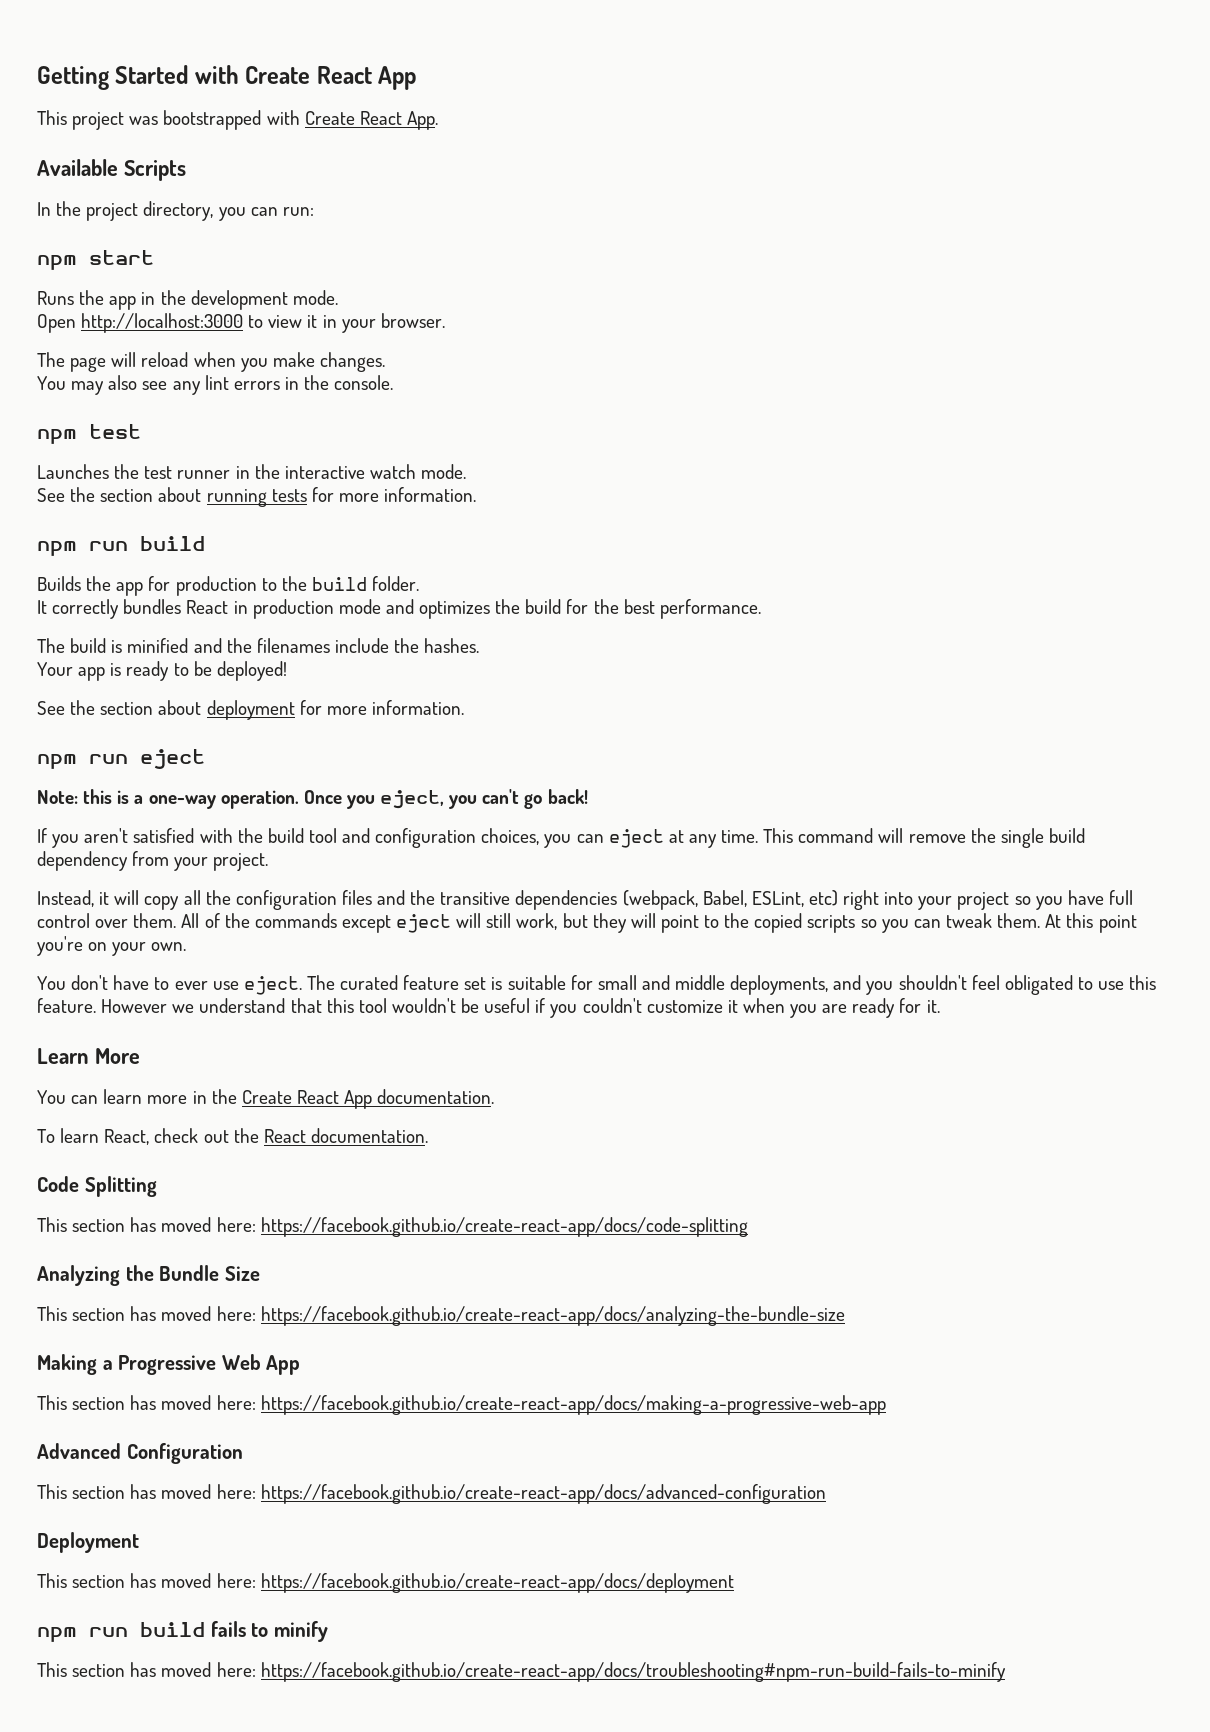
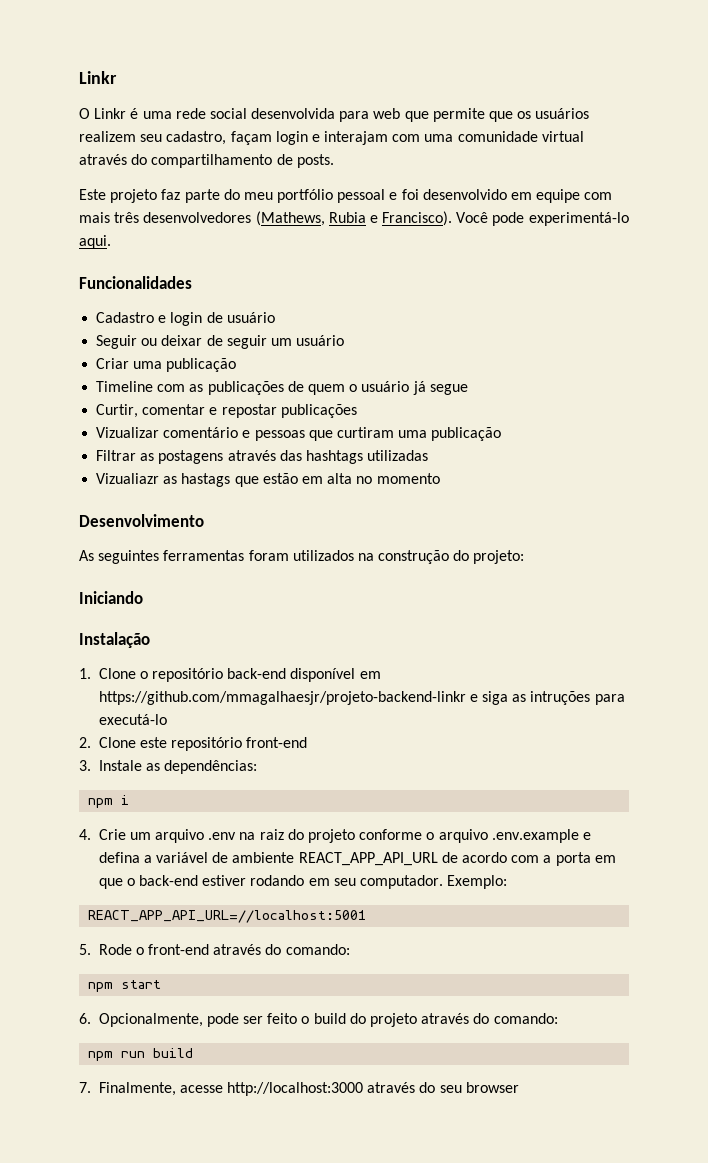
[37,65,417,90] [37,110,438,130] [37,159,186,181] [37,201,314,221] [37,250,154,270] [37,290,338,310] [37,313,445,333] [37,352,385,372] [37,375,394,395] [37,424,141,444] [37,464,467,479] [37,487,477,507] [37,536,205,556] [37,576,420,596] [37,599,761,619] [37,638,480,653] [37,661,287,681] [37,700,464,720] [37,749,205,769] [37,789,588,809] [37,828,1085,848] [37,851,269,871] [37,890,1133,910] [37,913,1137,933] [37,936,187,956] [37,975,1157,995] [37,998,940,1018] [37,1048,140,1064] [37,1089,495,1109] [37,1128,428,1145] [37,1176,157,1197] [37,1217,748,1237] [37,1265,260,1286] [37,1306,845,1326] [37,1354,301,1375] [37,1395,886,1415] [37,1443,243,1464] [37,1484,826,1504] [37,1532,139,1553] [37,1573,734,1593] [37,1621,328,1642] [37,1662,1006,1682] Getting Started with Create React App // This project was bootstrapped with Create React App. // Available Scripts // In the project directory, you can run: // npm start // Runs the app in the development mode. // Open http://localhost:3000 to view it in your browser. // The page will reload when you make changes. // You may also see any lint errors in the console. // npm test // Launches the test runner in the interactive watch mode. // See the section about running tests for more information. // npm run build // Builds the app for production to the build folder. // It correctly bundles React in production mode and optimizes the build for the best performance. // The build is minified and the filenames include the hashes. // Your app is ready to be deployed! // See the section about deployment for more information. // npm run eject // Note: this is a one-way operation. Once you eject, you can't go back! // If you aren't satisfied with the build tool and configuration choices, you can eject at any time. This command will remove the single build dependency from your project. // Instead, it will copy all the configuration files and the transitive dependencies (webpack, Babel, ESLint, etc) right into your project so you have full control over them. All of the commands except eject will still work, but they will point to the copied scripts so you can tweak them. At this point you're on your own. // You don't have to ever use eject. The curated feature set is suitable for small and middle deployments, and you shouldn't feel obligated to use this feature. However we understand that this tool wouldn't be useful if you couldn't customize it when you are ready for it. // Learn More // You can learn more in the Create React App documentation. // To learn React, check out the React documentation. // Code Splitting // This section has moved here: https://facebook.github.io/create-react-app/docs/code-splitting // Analyzing the Bundle Size // This section has moved here: https://facebook.github.io/create-react-app/docs/analyzing-the-bundle-size // Making a Progressive Web App // This section has moved here: https://facebook.github.io/create-react-app/docs/making-a-progressive-web-app // Advanced Configuration // This section has moved here: https://facebook.github.io/create-react-app/docs/advanced-configuration // Deployment // This section has moved here: https://facebook.github.io/create-react-app/docs/deployment // npm run build fails to minify // This section has moved here: https://facebook.github.io/create-react-app/docs/troubleshooting#npm-run-build-fails-to-minify -> [79,71,117,84] [79,108,590,122] [79,131,584,145] [79,154,334,168] [79,189,613,203] [79,211,629,226] [79,235,111,249] [79,276,192,289] [96,312,275,326] [96,335,345,349] [96,358,237,372] [96,381,468,395] [96,404,357,418] [96,427,502,441] [96,450,429,464] [96,473,440,487] [79,514,204,527] [79,550,525,564] [79,591,143,604] [79,632,150,648] [79,668,381,682] [98,691,625,705] [98,714,167,725] [79,737,308,751] [79,760,258,774] [88,795,130,808] [79,829,591,843] [98,852,616,866] [98,875,508,889] [88,910,367,923] [79,944,350,955] [88,980,162,992] [79,1013,558,1027] [88,1048,194,1061] [79,1082,519,1096] Linkr // O Linkr é uma rede social desenvolvida para web que permite que os usuários realizem seu cadastro, façam login e interajam com uma comunidade virtual através do compartilhamento de posts. // Este projeto faz parte do meu portfólio pessoal e foi desenvolvido em equipe com mais três desenvolvedores (Mathews, Rubia e Francisco). Você pode experimentá-lo aqui. // Funcionalidades // Cadastro e login de usuário // Seguir ou deixar de seguir um usuário // Criar uma publicação // Timeline com as publicações de quem o usuário já segue // Curtir, comentar e repostar publicações // Vizualizar comentário e pessoas que curtiram uma publicação // Filtrar as postagens através das hashtags utilizadas // Vizualiazr as hastags que estão em alta no momento // Desenvolvimento // As seguintes ferramentas foram utilizados na construção do projeto: // Iniciando // Instalação // 1. Clone o repositório back-end disponível em https://github.com/mmagalhaesjr/projeto-backend-linkr e siga as intruções para executá-lo // 2. Clone este repositório front-end // 3. Instale as dependências: // npm i // 4. Crie um arquivo .env na raiz do projeto conforme o arquivo .env.example e defina a variável de ambiente REACT_APP_API_URL de acordo com a porta em que o back-end estiver rodando em seu computador. Exemplo: // REACT_APP_API_URL=//localhost:5001 // 5. Rode o front-end através do comando: // npm start // 6. Opcionalmente, pode ser feito o build do projeto através do comando: // npm run build // 7. Finalmente, acesse http://localhost:3000 através do seu browser

